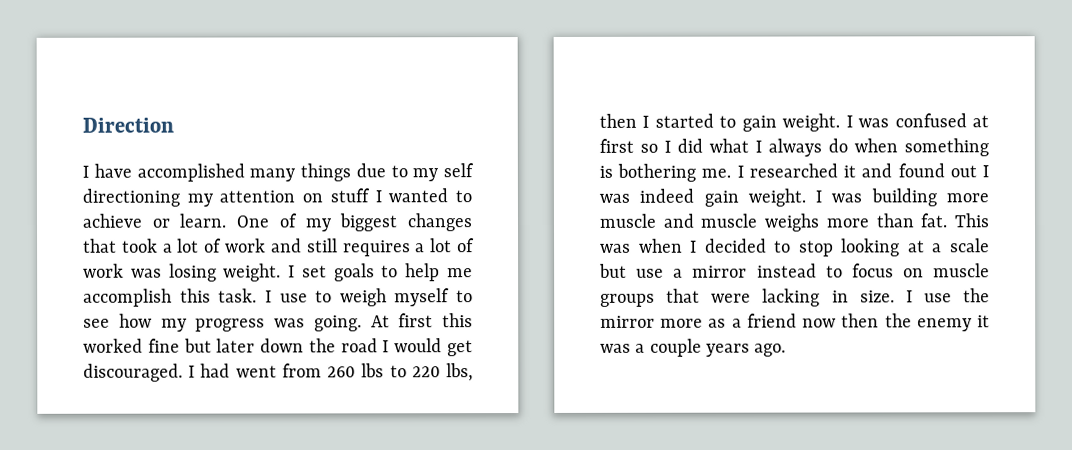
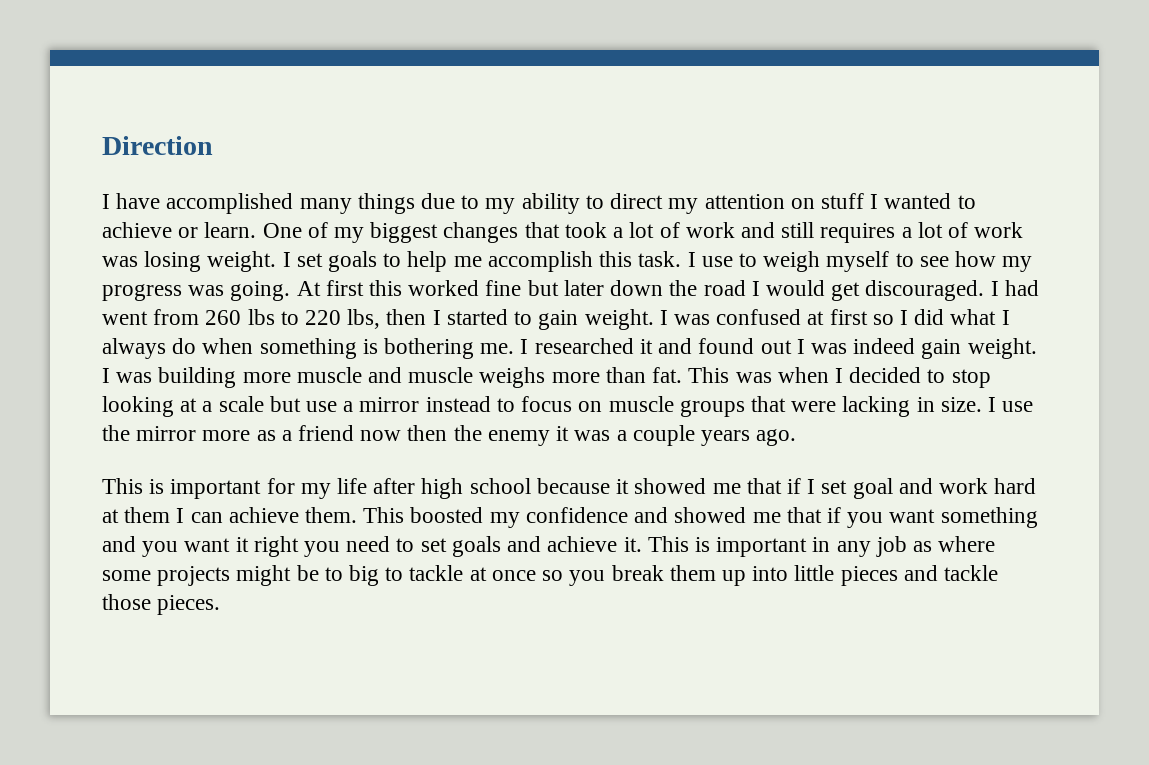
[443,163,474,178] [82,188,180,207] self directioning -> [521,193,664,214] ability to direct
(787, 350) none -> [102,478,1037,499] [102,507,1038,528] [102,536,996,557] [102,565,998,586] [102,594,221,615] // This is important for my life after high school because it showed me that if I set goal and work hard at them I can achieve them. This boosted my confidence and showed me that if you want something and you want it right you need to set goals and achieve it. This is important in any job as where some projects might be to big to tackle at once so you break them up into little pieces and tackle those pieces.

